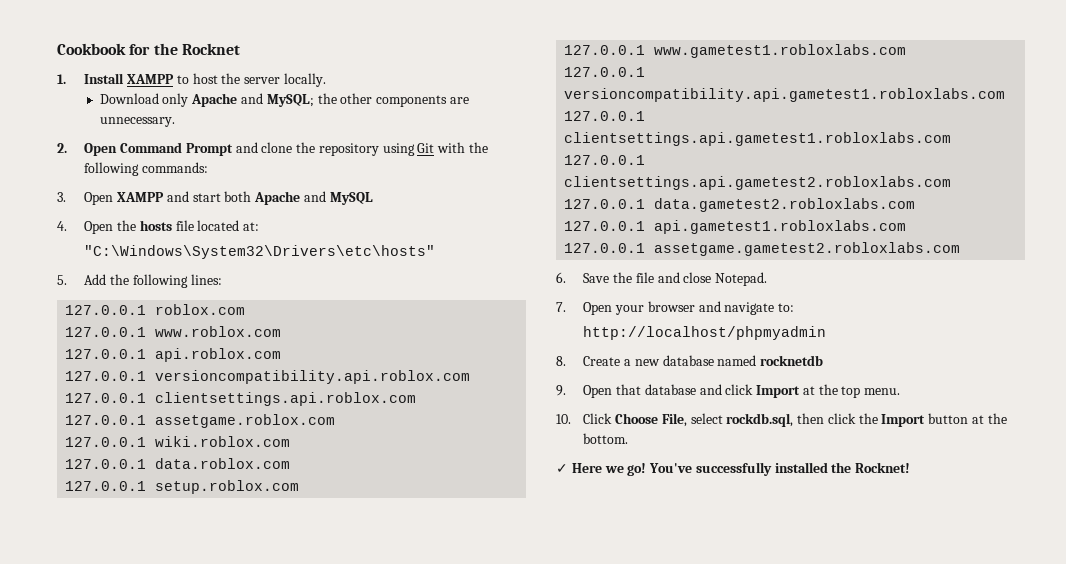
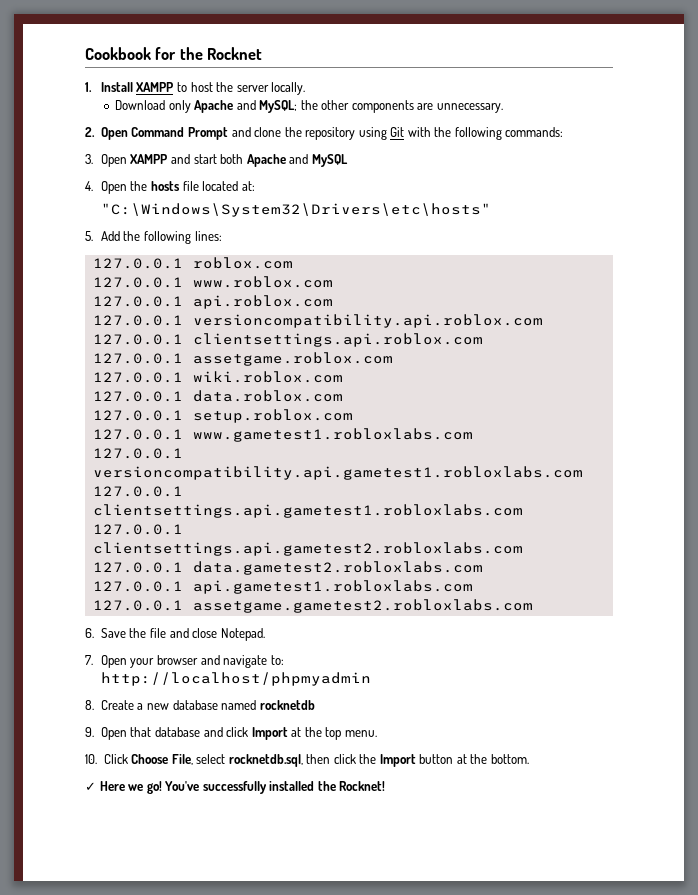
[726,413,794,427] rockdb.sql, -> [228,754,303,767] rocknetdb.sql,

